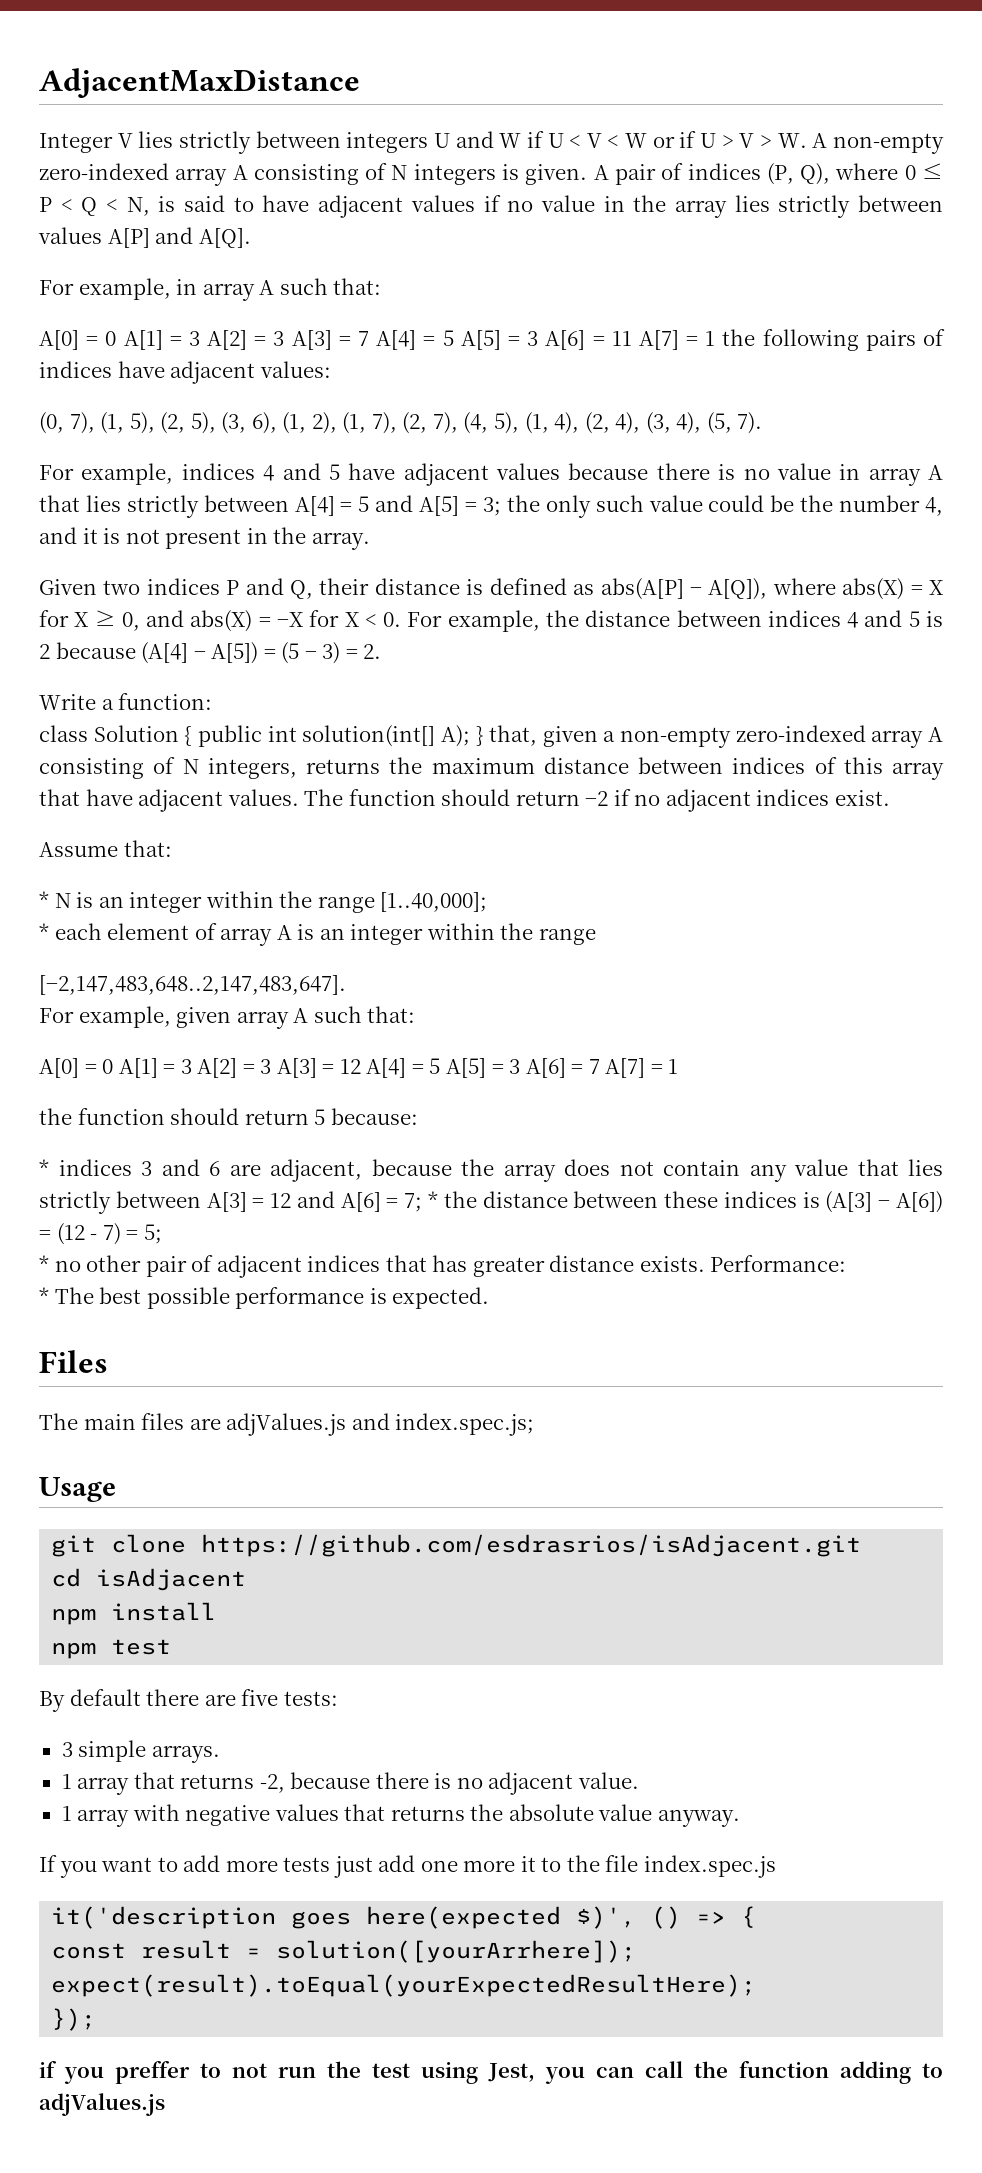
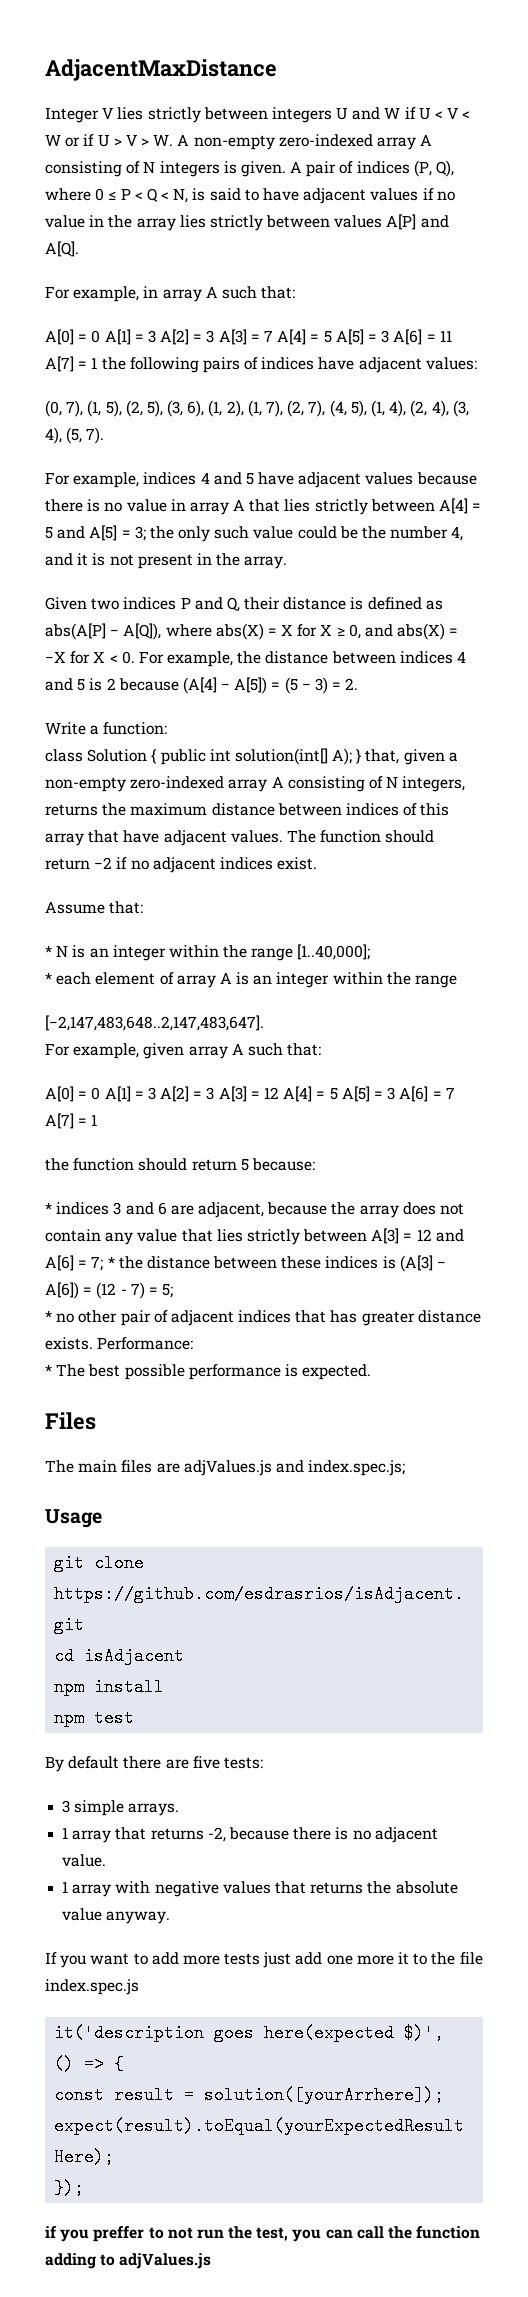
[372,2062,535,2084] test using Jest, -> [256,2227,289,2241] test,

